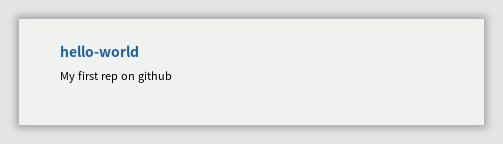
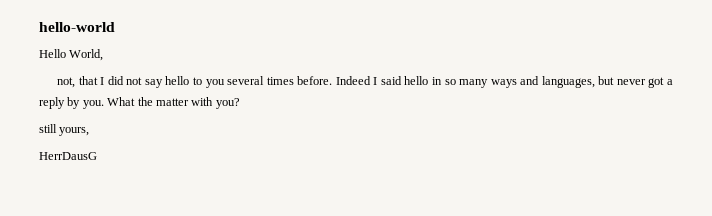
[60,71,172,83] My first rep on github -> [39,49,104,61] [57,76,674,88] [39,97,240,109] [39,124,90,136] [39,152,97,160] Hello World, // not, that I did not say hello to you several times before. Indeed I said hello in so many ways and languages, but never got a reply by you. What the matter with you? // still yours, // HerrDausG

